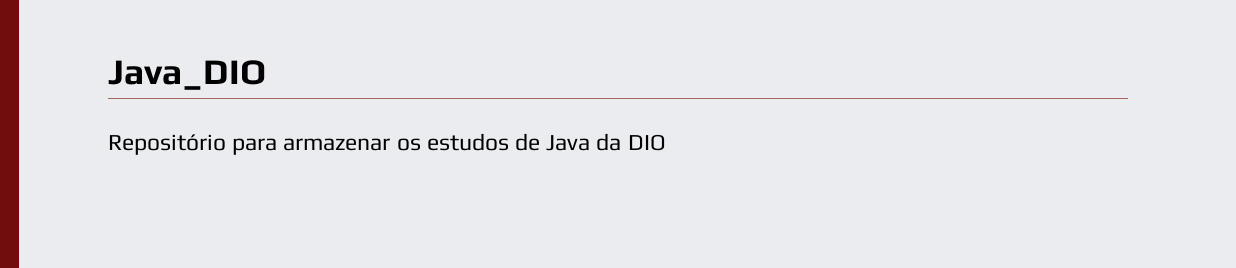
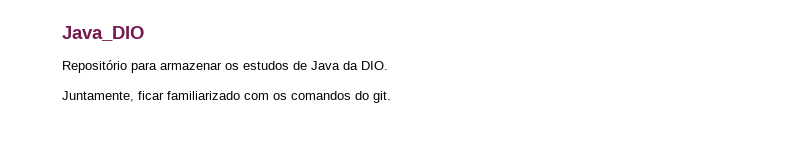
[627,134,666,151] DIO -> [361,61,388,70] [62,91,391,103] DIO. // Juntamente, ficar familiarizado com os comandos do git.

